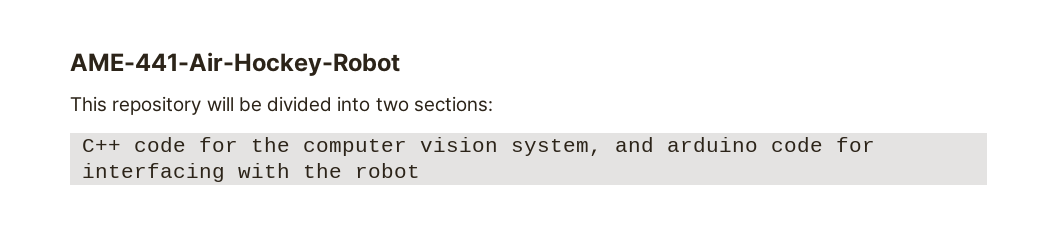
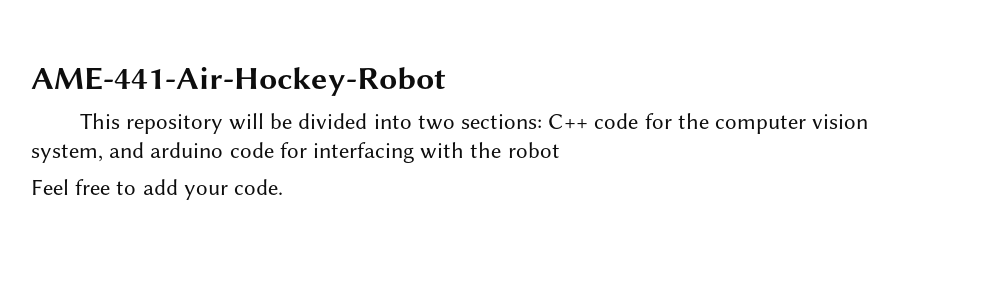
(493, 104) // -> (542, 121) none
(420, 170) none -> [31,179,284,200] // Feel free to add your code.

